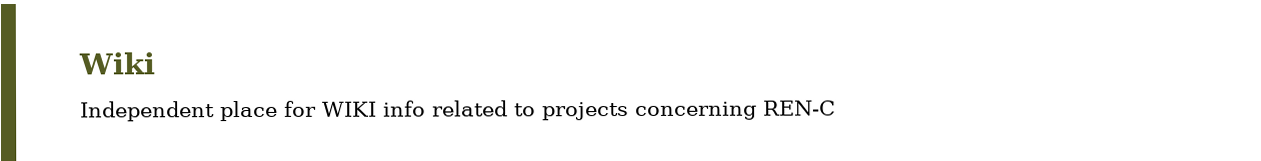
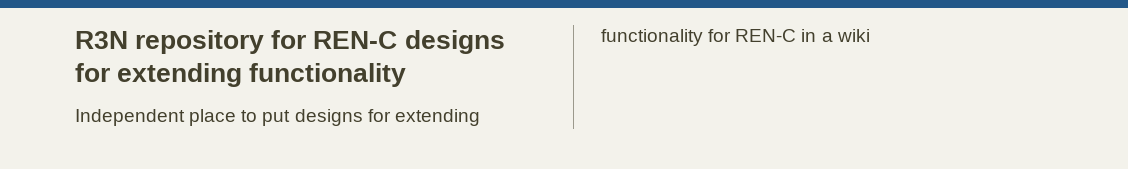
[78,52,155,75] [80,100,836,122] Wiki // Independent place for WIKI info related to projects concerning REN-C -> [75,30,505,54] [75,63,407,87] [75,109,480,126] [601,29,870,46] R3N repository for REN-C designs for extending functionality // Independent place to put designs for extending functionality for REN-C in a wiki

